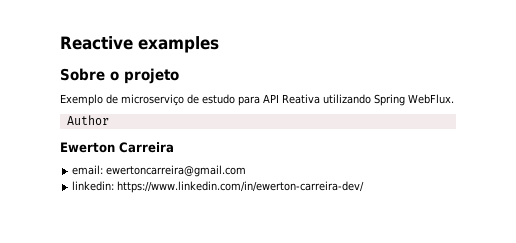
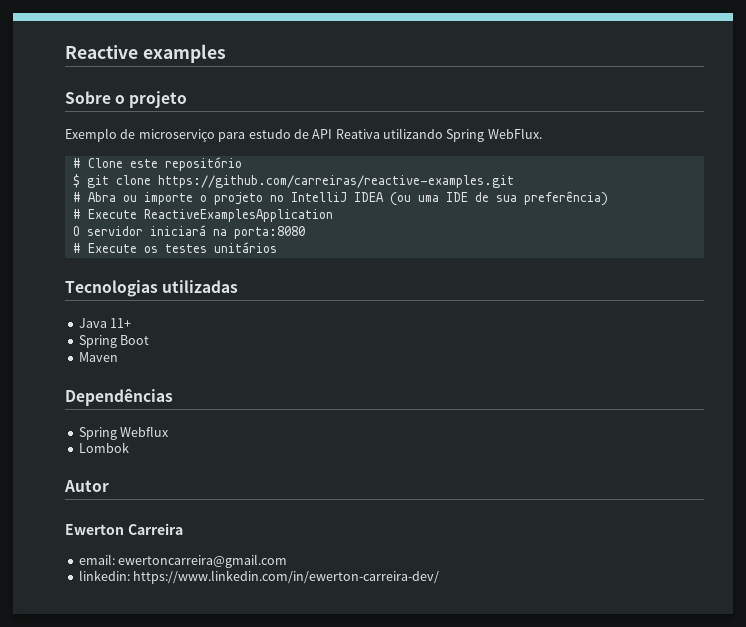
[187,94,260,106] de estudo para -> [218,129,309,142] para estudo de
[66,115,109,125] Author -> [72,157,242,171] [72,174,514,188] [72,191,608,206] [72,209,333,222] [72,225,305,239] [72,242,277,253] [65,280,239,297] [78,318,132,328] [78,335,150,348] [78,352,118,362] [65,389,173,406] [78,426,170,440] [78,442,129,453] [64,480,109,492] # Clone este repositório // $ git clone https://github.com/carreiras/reactive-examples.git // # Abra ou importe o projeto no IntelliJ IDEA (ou uma IDE de sua preferência) // # Execute ReactiveExamplesApplication // O servidor iniciará na porta:8080 // # Execute os testes unitários // Tecnologias utilizadas // Java 11+ // Spring Boot // Maven // Dependências // Spring Webflux // Lombok // Autor

